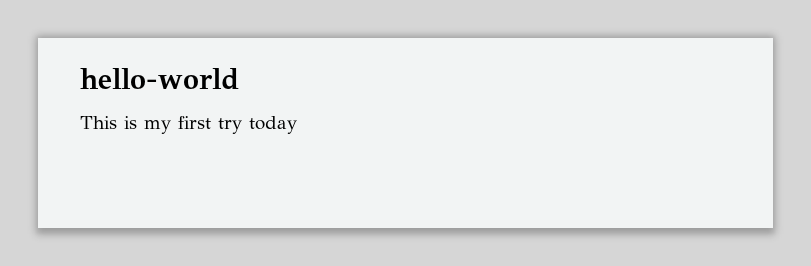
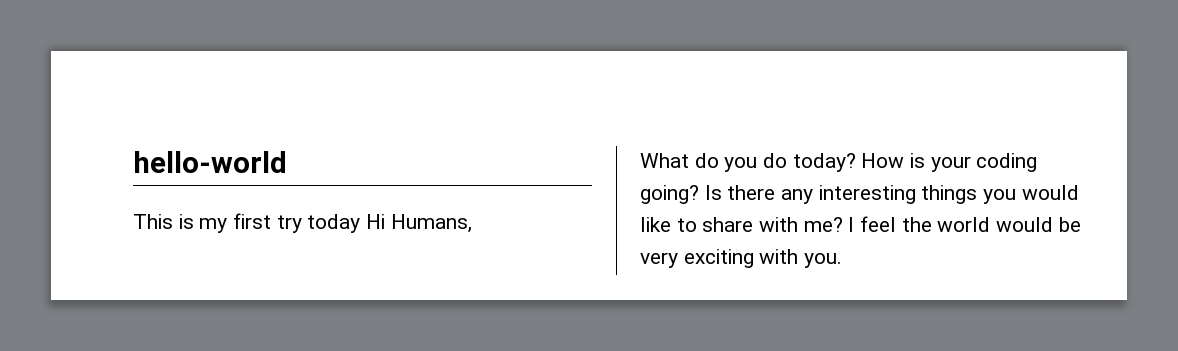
(297, 125) none -> [366,214,472,233] [640,153,1038,172] [640,185,1079,204] [640,216,1081,232] [640,249,843,268] Hi Humans, // What do you do today? How is your coding going? Is there any interesting things you would like to share with me? I feel the world would be very exciting with you.

